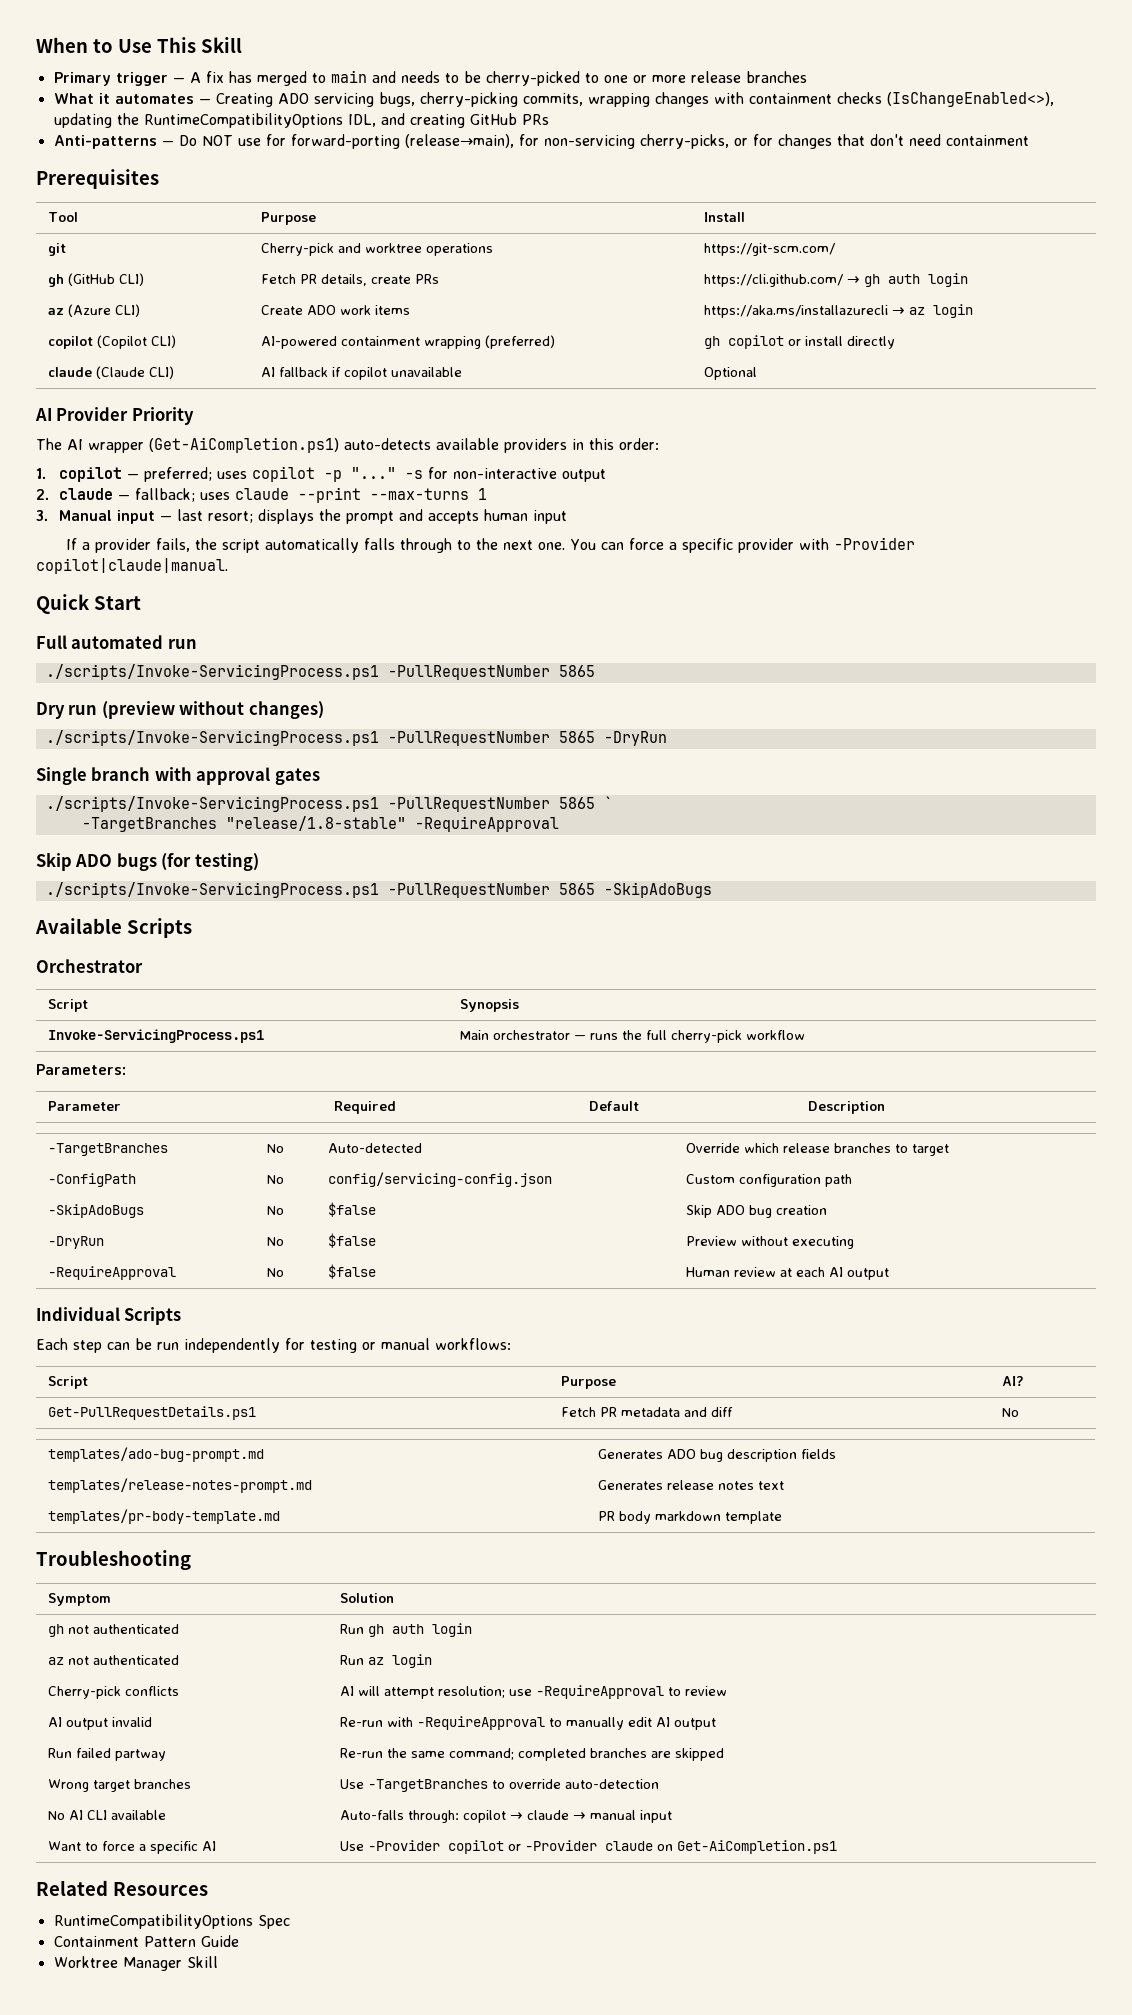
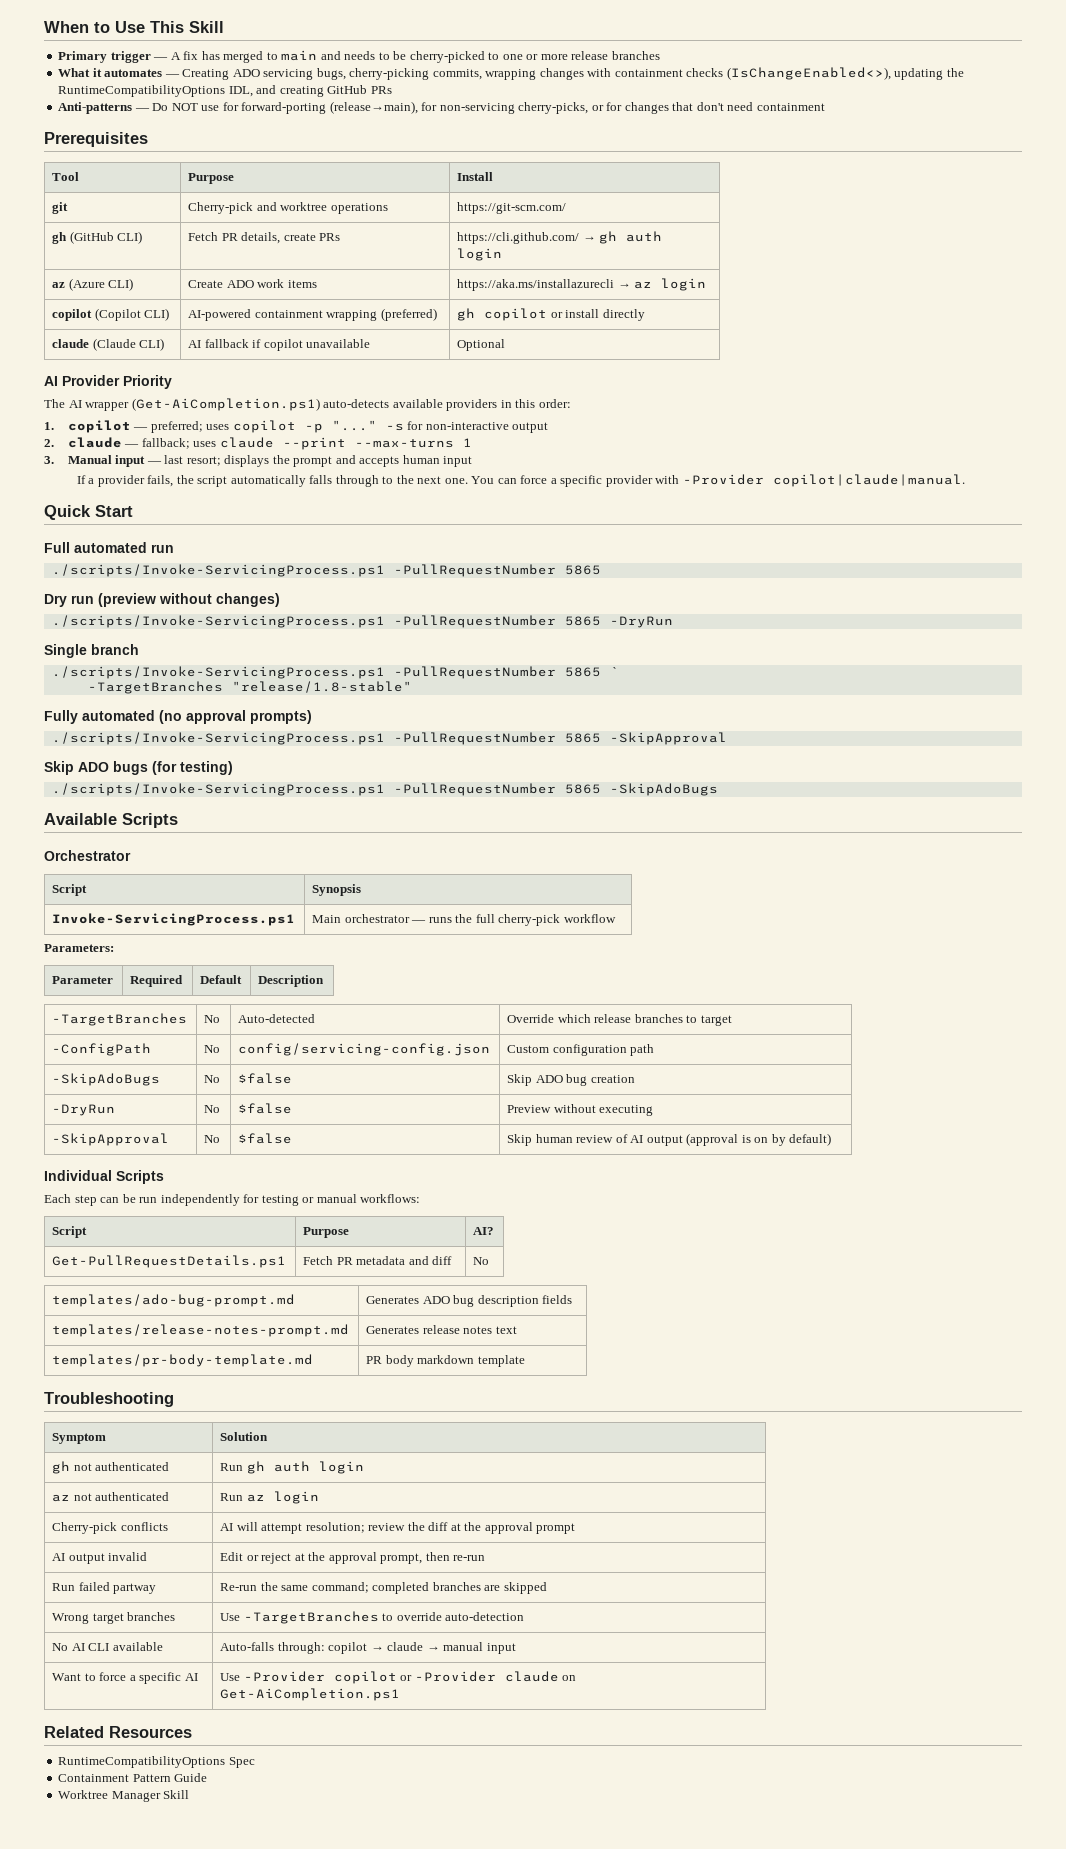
[154,767,320,785] with approval gates -> (139, 649) none
[414,816,559,832] -RequireApproval -> [44,710,312,724] [51,732,727,745] // Fully automated (no approval prompts) // ./scripts/Invoke-ServicingProcess.ps1 -PullRequestNumber 5865 -SkipApproval
[48,1266,177,1280] [267,1268,285,1277] [328,1264,377,1279] [686,1267,890,1280] -RequireApproval | No | $false | Human review at each AI output -> [52,1133,170,1146] [204,1135,221,1143] [238,1133,293,1144] [507,1133,832,1146] -SkipApproval | No | $false | Skip human review of AI output (approval is on by default)
[509,1685,728,1699] [48,1717,153,1730] [340,1716,717,1730] use -RequireApproval to review // AI output invalid | Re-run with -RequireApproval to manually edit AI output -> [368,1522,576,1534] [52,1552,148,1564] [220,1552,486,1564] review the diff at the approval prompt // AI output invalid | Edit or reject at the approval prompt, then re-run

